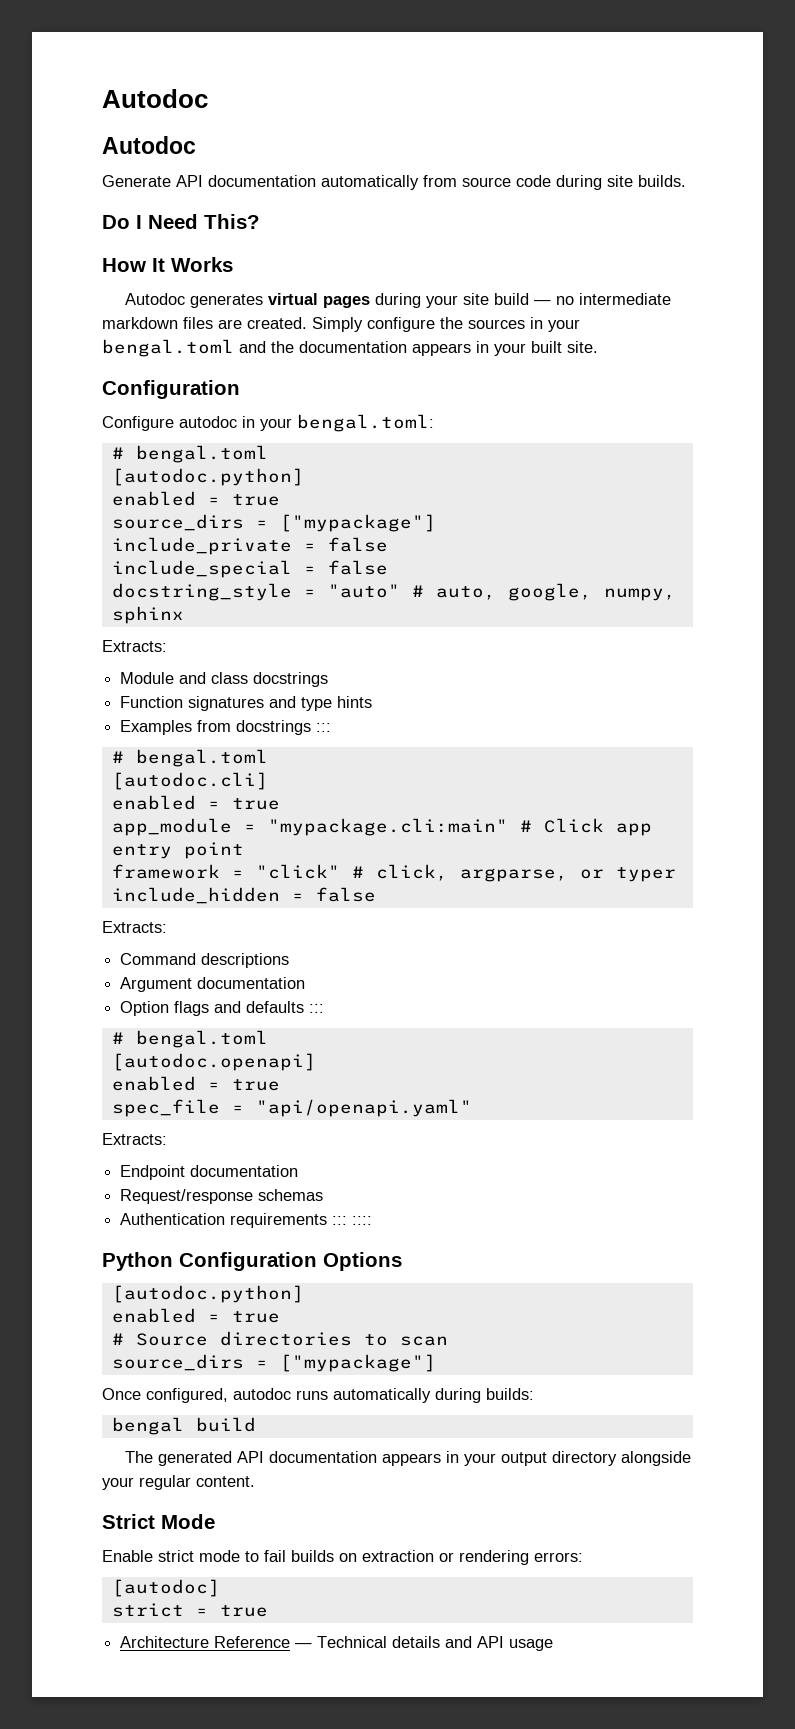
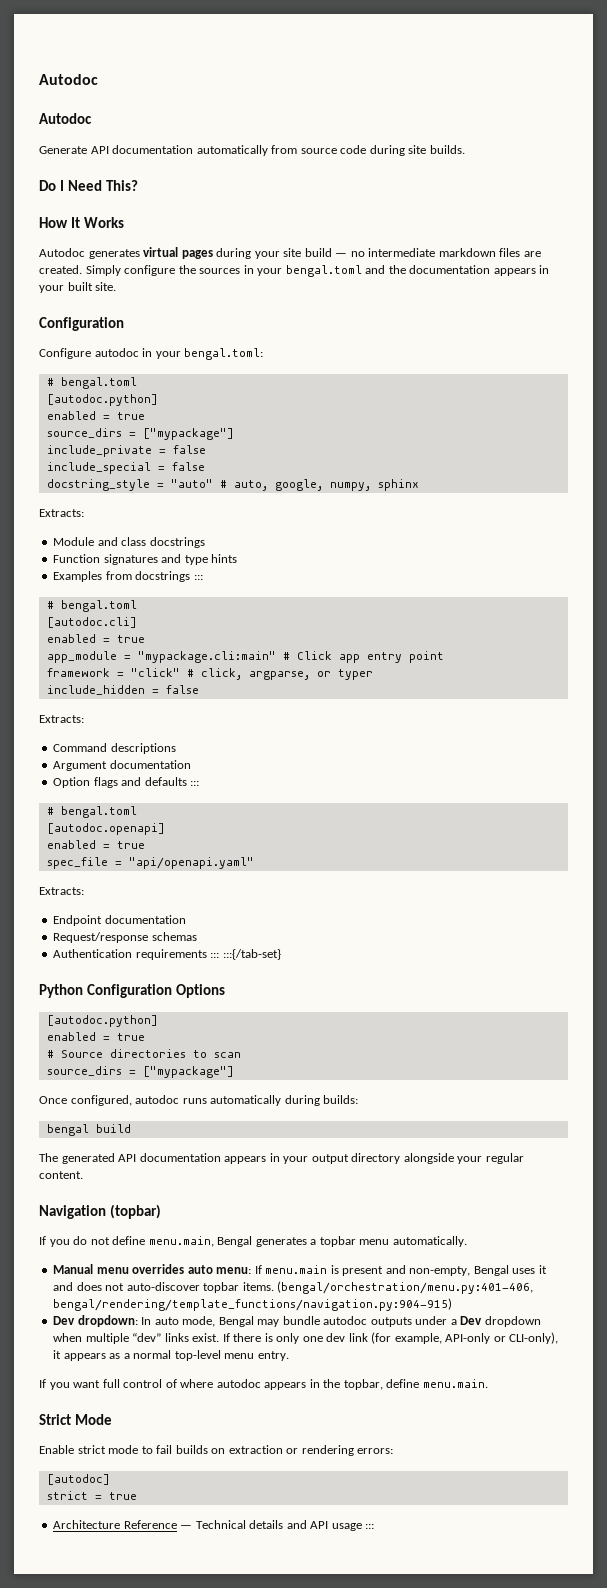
[352,1216,373,1225] :::: -> [222,949,281,960] :::{/tab-set}
(255, 1481) none -> [39,1204,161,1219] [39,1236,467,1247] [53,1264,547,1276] [53,1281,534,1294] [53,1298,453,1311] [53,1315,541,1327] [53,1332,559,1344] [53,1350,289,1361] [39,1379,488,1390] // Navigation (topbar) // If you do not define menu.main, Bengal generates a topbar menu automatically. // Manual menu overrides auto menu: If menu.main is present and non-empty, Bengal uses it and does not auto-discover topbar items. (bengal/orchestration/menu.py:401-406, bengal/rendering/template_functions/navigation.py:904-915) // Dev dropdown: In auto mode, Bengal may bundle autodoc outputs under a Dev dropdown when multiple “dev” links exist. If there is only one dev link (for example, API-only or CLI-only), it appears as a normal top-level menu entry. // If you want full control of where autodoc appears in the topbar, define menu.main.
(554, 1645) none -> [365,1524,375,1529] :::

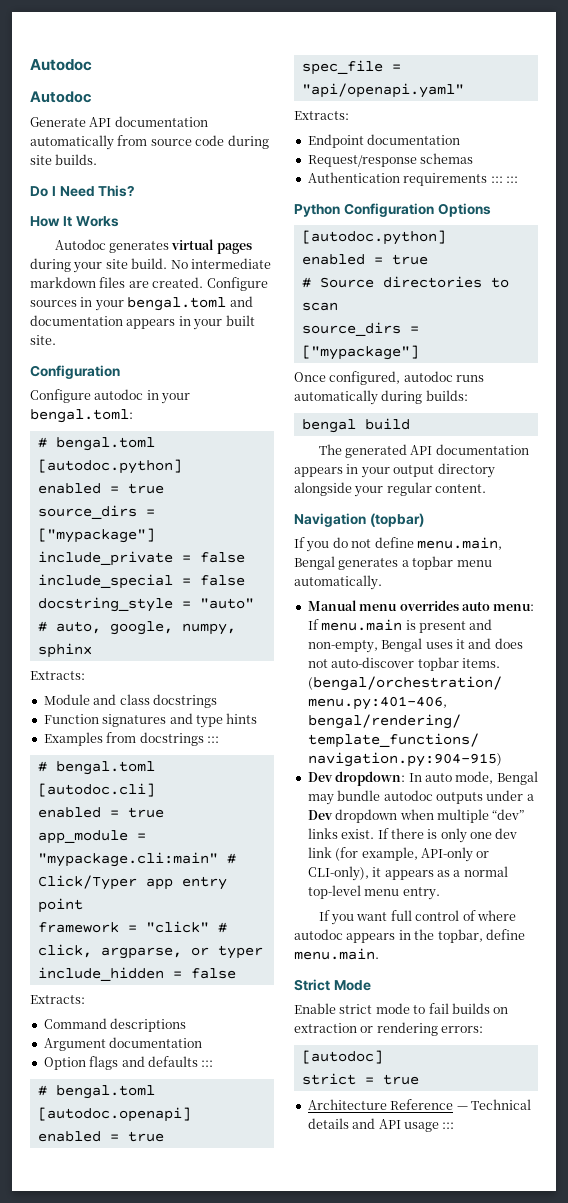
[304,248,365,257] build — no -> [131,258,188,269] build. No
[85,265,196,276] Simply configure the -> [206,277,268,291] Configure
[388,265,406,274] the -> (253, 301) none
[296,651,332,660] Click -> [37,875,137,890] Click/Typer
[222,949,281,960] :::{/tab-set} -> [505,176,518,183] :::

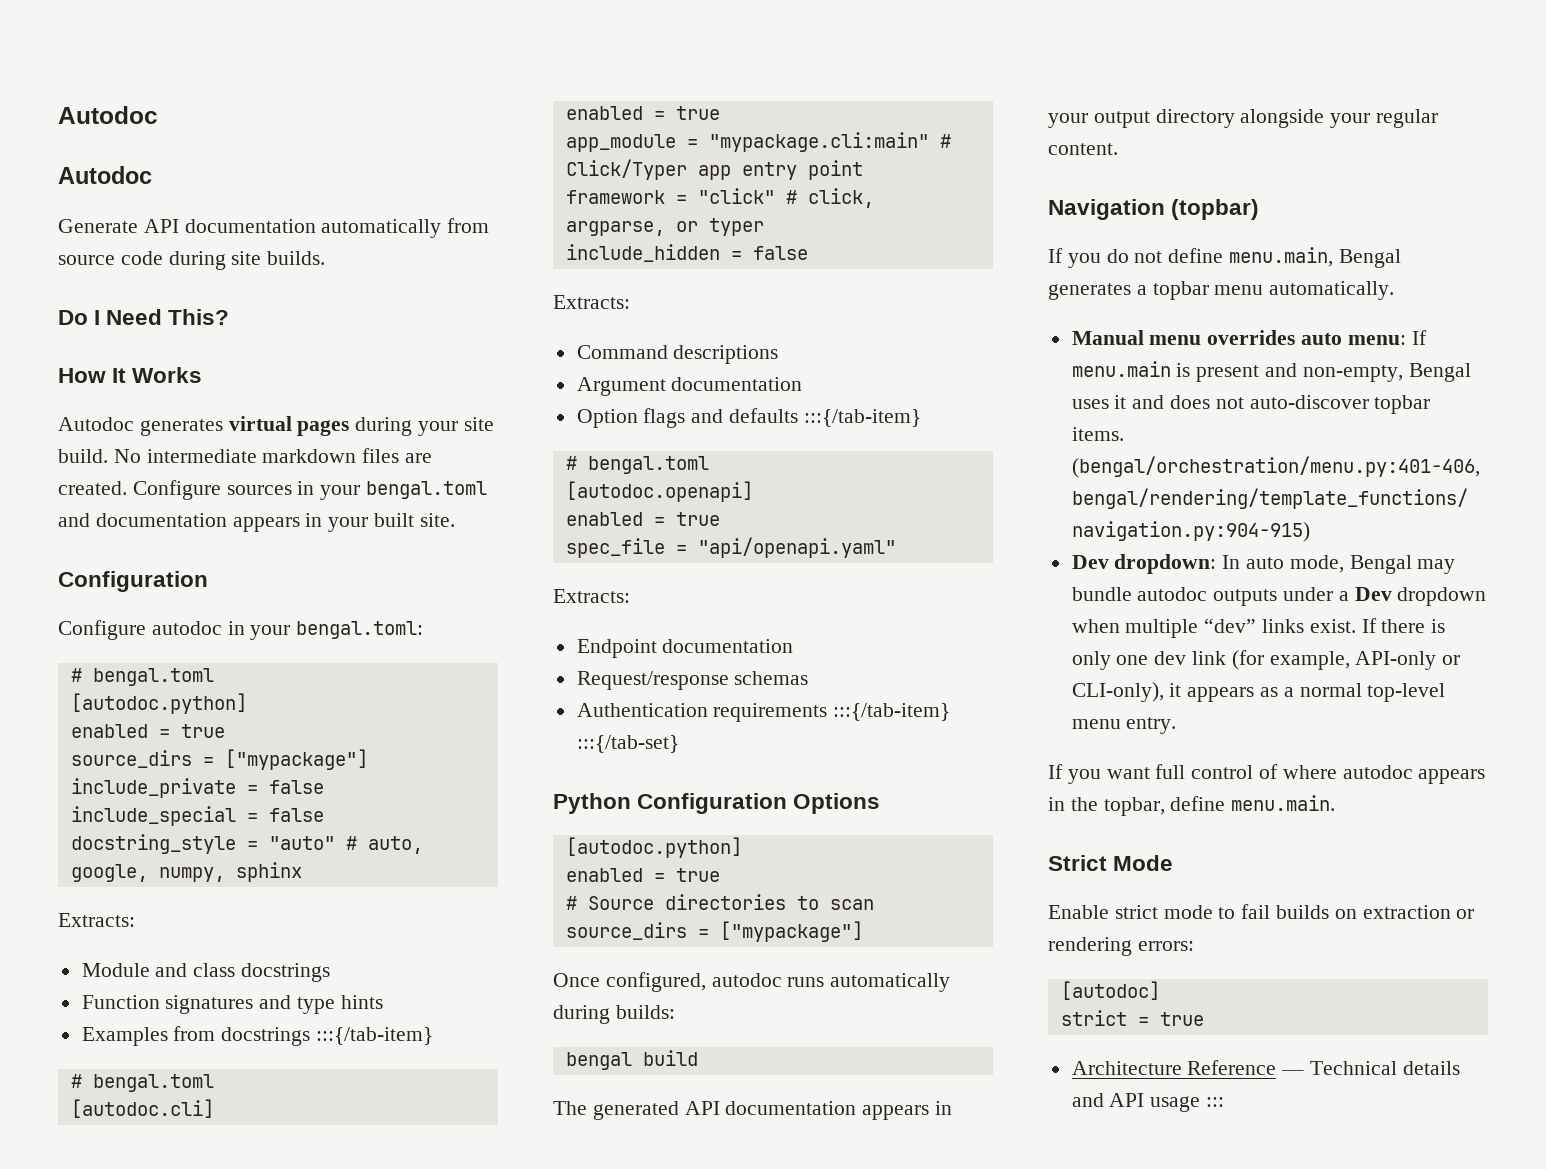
[206,736,219,743] ::: -> [316,1027,434,1045] :::{/tab-item}
[201,1060,214,1067] ::: -> [803,409,921,427] :::{/tab-item}
[490,176,518,183] ::: ::: -> [833,703,951,721] [576,735,679,753] :::{/tab-item} :::{/tab-set}

